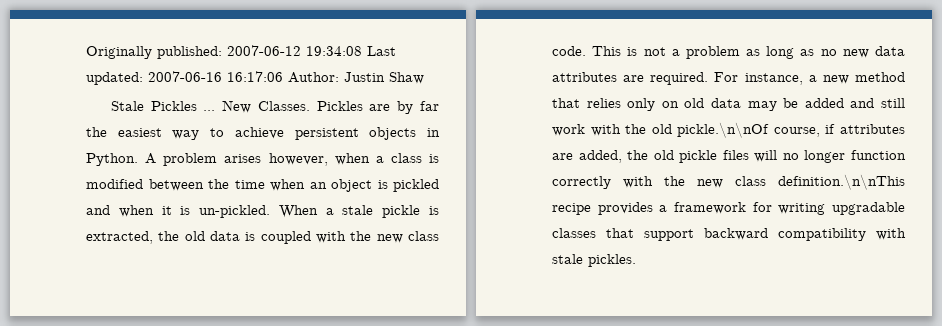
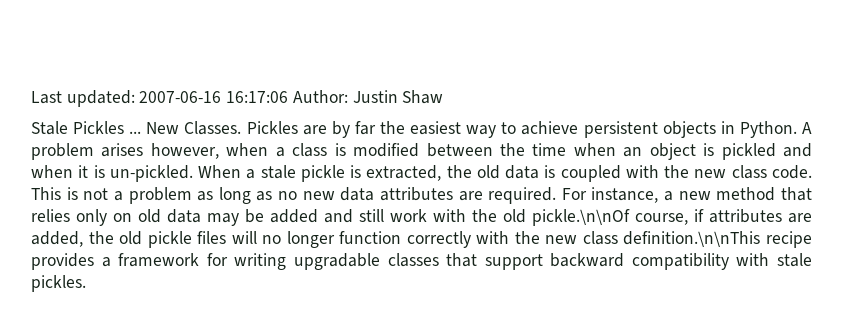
[86,45,362,59] Originally published: 2007-06-12 19:34:08 -> (31, 97) none

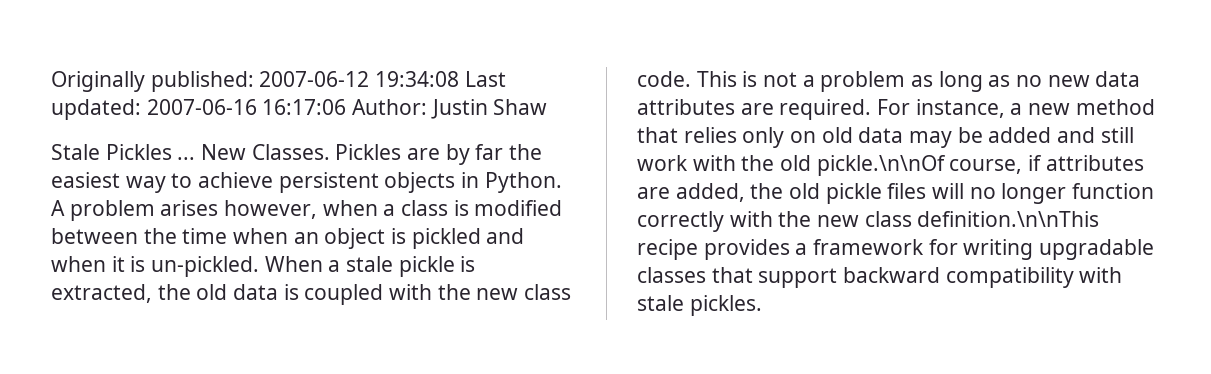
(31, 97) none -> [51,71,460,92] Originally published: 2007-06-12 19:34:08

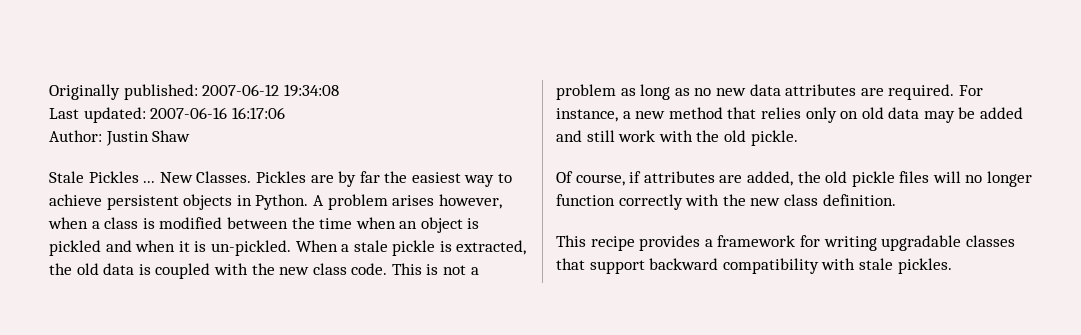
(460, 79) none -> (339, 90) //
(347, 107) none -> (285, 113) //
[816,155,946,176] pickle.\n\nOf -> [750,130,798,146] [556,171,573,183] pickle. // Of
[917,211,1100,227] definition.\n\nThis -> [822,194,896,206] [556,235,586,247] definition. // This

